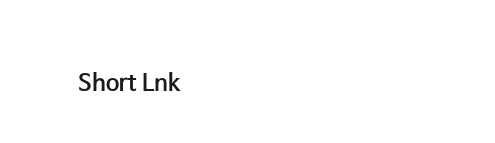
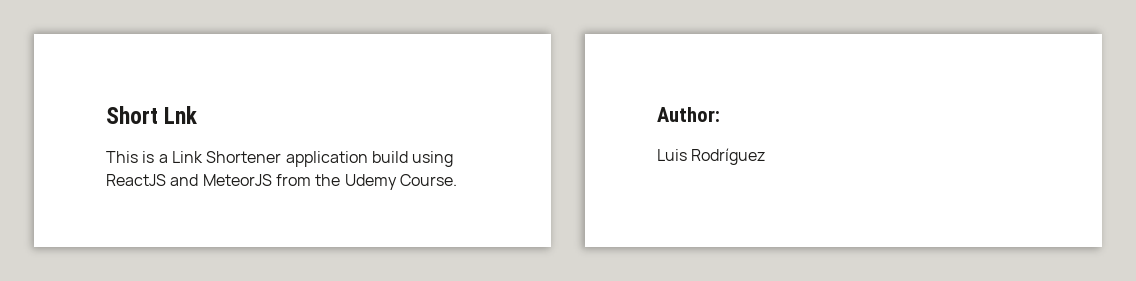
(182, 81) none -> [106,151,454,167] [106,174,457,190] [657,107,720,122] [657,148,766,165] // This is a Link Shortener application build using ReactJS and MeteorJS from the Udemy Course. // Author: // Luis Rodríguez

